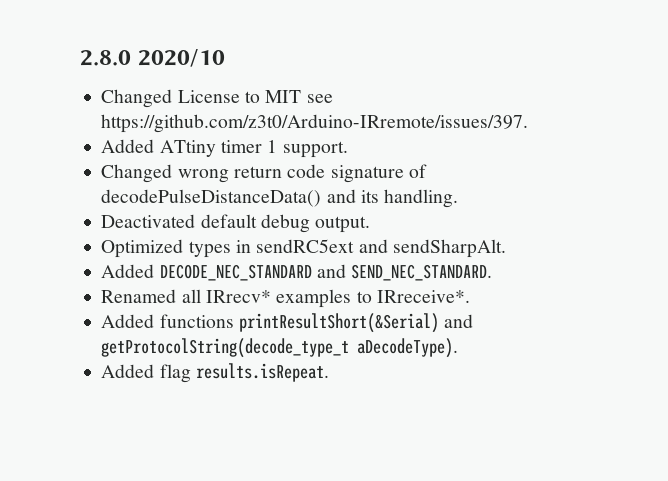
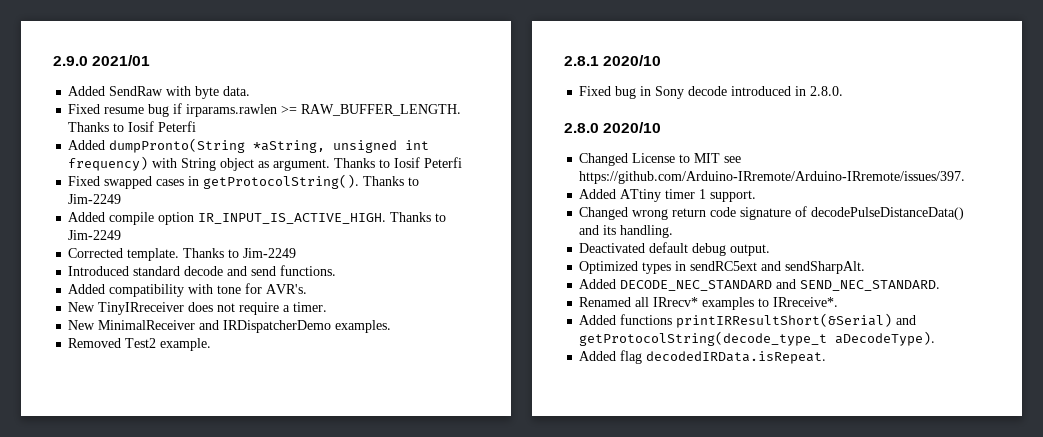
(80, 58) none -> [53,55,151,66] [68,86,251,99] [68,103,462,117] [68,121,197,132] [68,138,430,153] [68,156,463,171] [68,174,420,189] [68,194,122,204] [68,212,447,225] [68,230,122,240] [68,248,297,261] [68,265,337,276] [68,283,308,297] [68,302,328,315] [68,320,392,333] [68,338,212,351] [564,55,662,66] [579,86,844,99] 2.9.0 2021/01 // Added SendRaw with byte data. // Fixed resume bug if irparams.rawlen >= RAW_BUFFER_LENGTH. Thanks to Iosif Peterfi // Added dumpPronto(String *aString, unsigned int frequency) with String object as argument. Thanks to Iosif Peterfi // Fixed swapped cases in getProtocolString(). Thanks to Jim-2249 // Added compile option IR_INPUT_IS_ACTIVE_HIGH. Thanks to Jim-2249 // Corrected template. Thanks to Jim-2249 // Introduced standard decode and send functions. // Added compatibility with tone for AVR's. // New TinyIRreceiver does not require a timer. // New MinimalReceiver and IRDispatcherDemo examples. // Removed Test2 example. // 2.8.1 2020/10 // Fixed bug in Sony decode introduced in 2.8.0. //
[101,114,529,133] https://github.com/z3t0/Arduino-IRremote/issues/397. -> [579,171,966,184] https://github.com/Arduino-IRremote/Arduino-IRremote/issues/397.
[238,313,439,333] printResultShort(&Serial) -> [676,313,893,328] printIRResultShort(&Serial)
[195,363,329,382] results.isRepeat. -> [646,351,827,364] decodedIRData.isRepeat.

